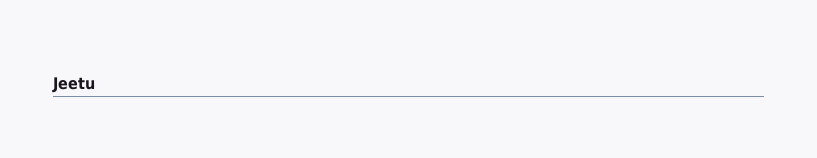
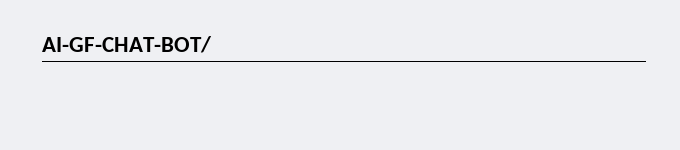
[52,77,95,93] Jeetu -> [42,36,212,53] AI-GF-CHAT-BOT/

